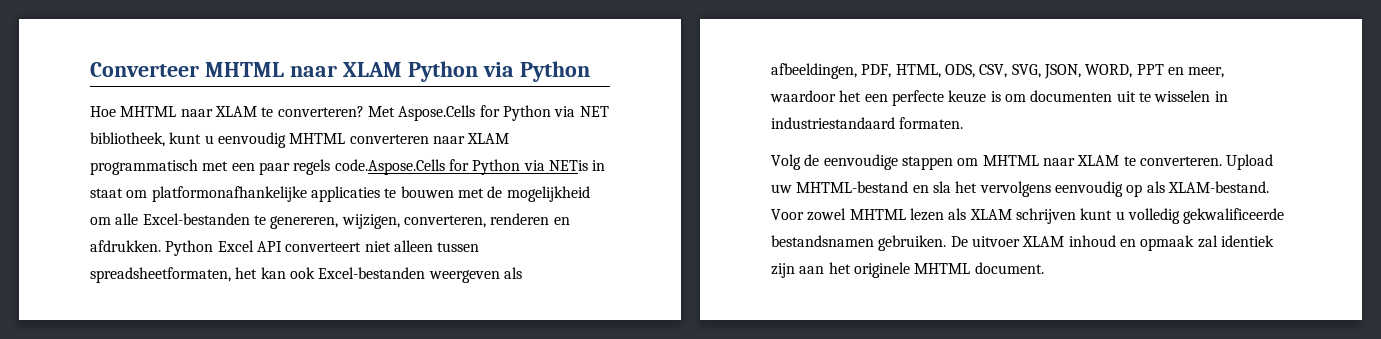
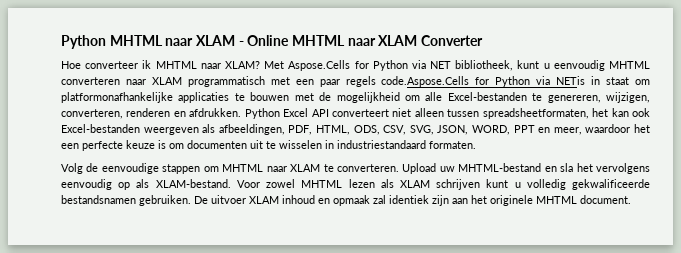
[90,61,590,82] [90,106,364,117] Converteer MHTML naar XLAM Python via Python // Hoe MHTML naar XLAM te converteren? -> [61,35,483,49] [61,60,260,69] Python MHTML naar XLAM - Online MHTML naar XLAM Converter // Hoe converteer ik MHTML naar XLAM?

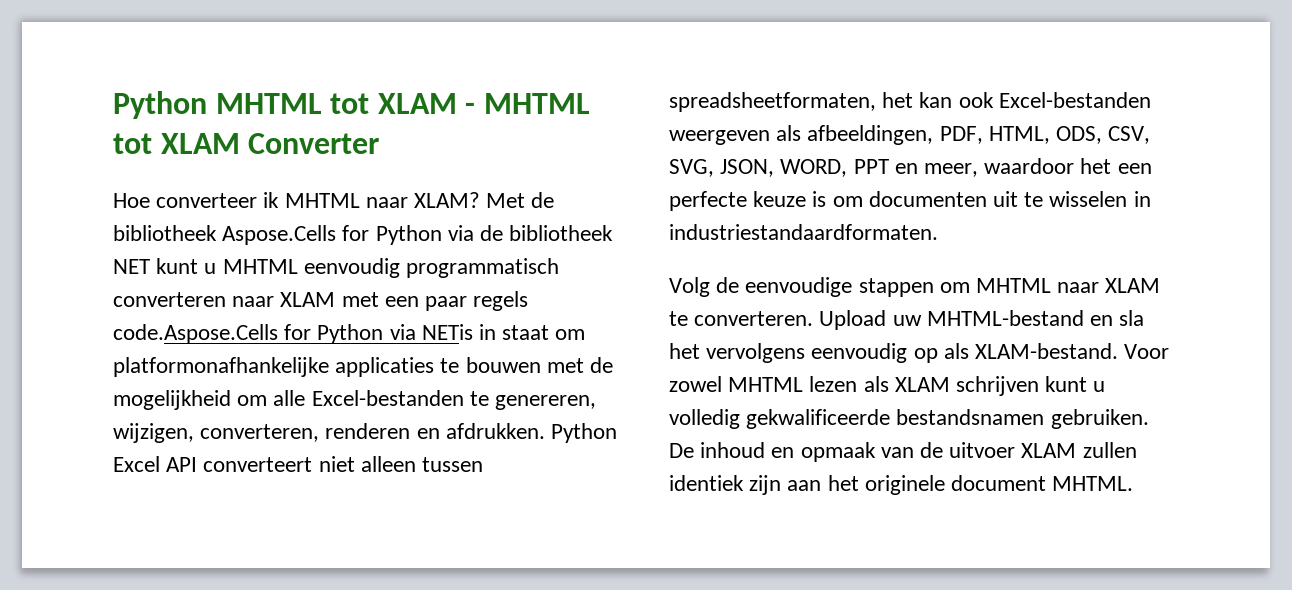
[165,38,194,46] naar -> [330,93,370,114] tot
[247,35,376,46] Online MHTML naar -> [483,93,590,114] [113,133,152,154] MHTML tot
(285, 65) none -> [531,192,555,208] [113,225,217,241] de bibliotheek
[430,60,650,71] NET bibliotheek, kunt u eenvoudig MHTML -> [480,225,614,241] [113,258,560,278] de bibliotheek NET kunt u MHTML eenvoudig programmatisch
[187,76,265,87] programmatisch -> (336, 299) none
[337,140,476,149] industriestandaard formaten. -> [669,224,938,240] industriestandaardformaten.
[211,195,279,204] uitvoer XLAM -> (694, 450) none
[373,195,386,204] zal -> [880,442,1137,458] van de uitvoer XLAM zullen
[536,195,631,204] MHTML document. -> [951,475,1134,491] document MHTML.

